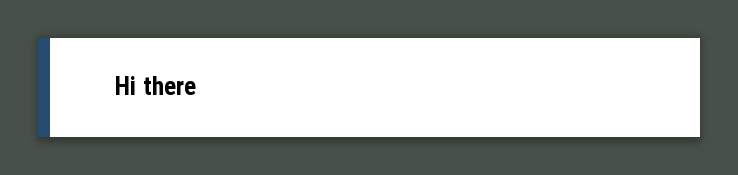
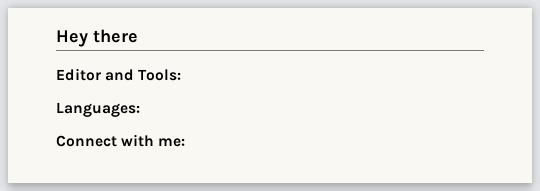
[115,76,136,95] Hi -> [56,30,88,47] Hey
(196, 85) none -> [56,68,182,81] [56,102,140,117] [56,134,186,147] // Editor and Tools: // Languages: // Connect with me:

